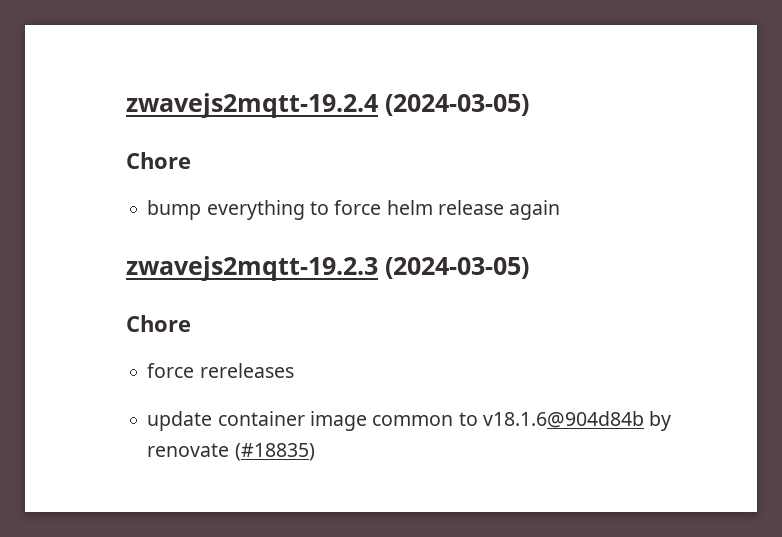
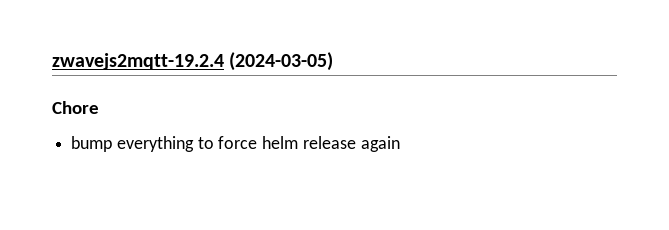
[126,256,529,281] [126,315,191,332] [147,363,294,378] [147,411,672,431] [147,443,315,461] // zwavejs2mqtt-19.2.3 (2024-03-05) // Chore // force rereleases // update container image common to v18.1.6@904d84b by renovate (#18835) -> (400, 144) none

